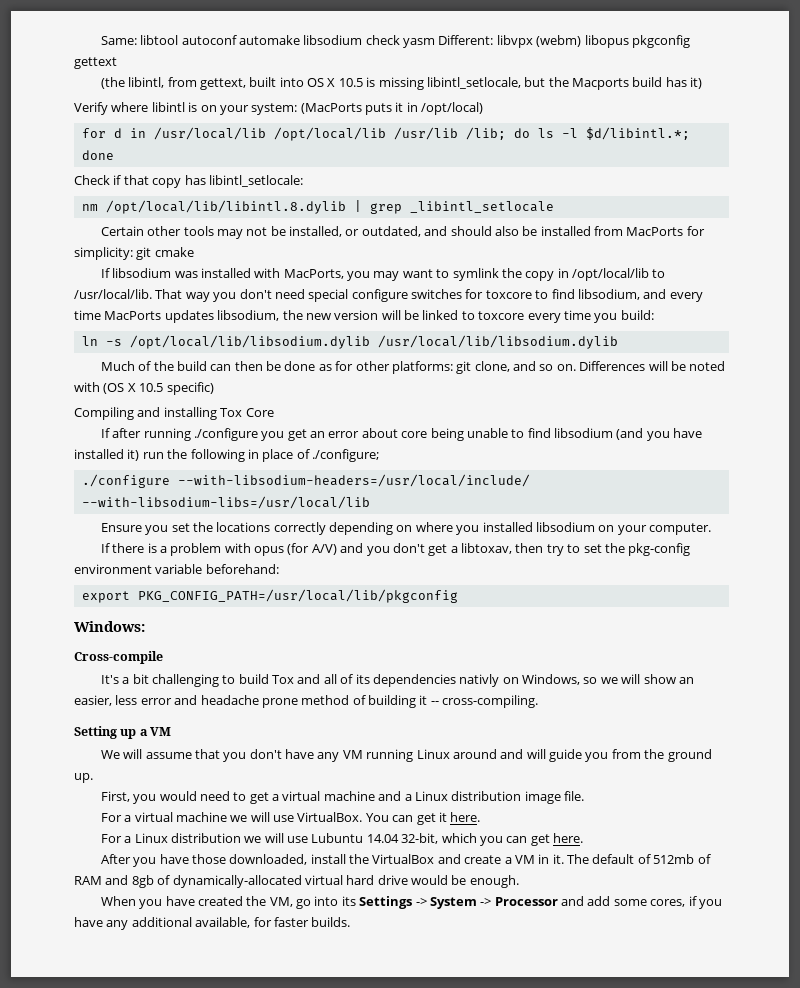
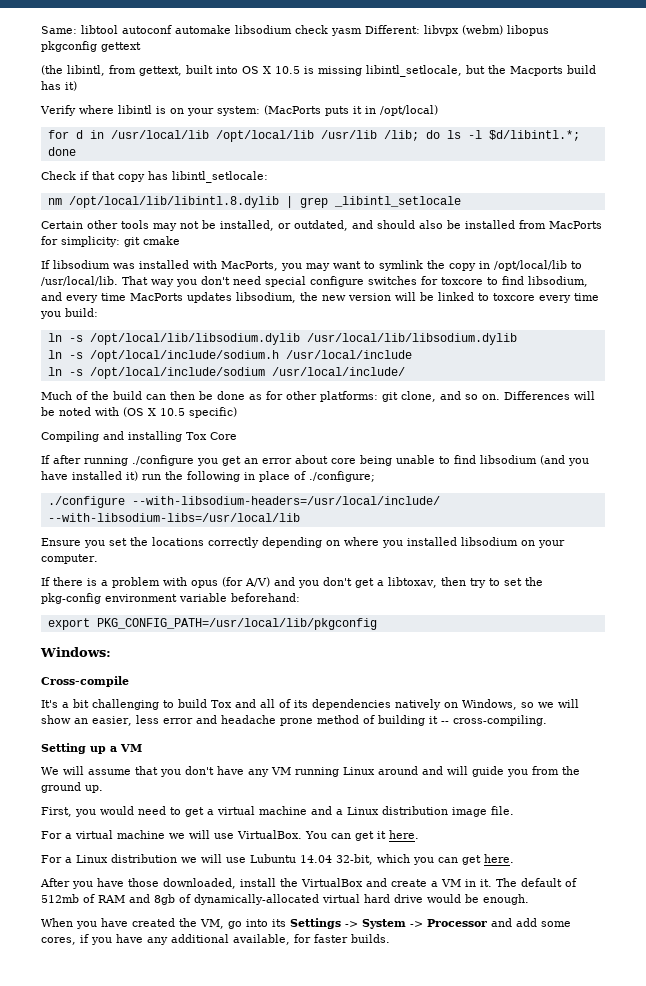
(618, 342) none -> [47,350,412,362] [47,367,405,379] // ln -s /opt/local/include/sodium.h /usr/local/include // ln -s /opt/local/include/sodium /usr/local/include/
[459,674,500,687] nativly -> [395,699,441,710] natively

